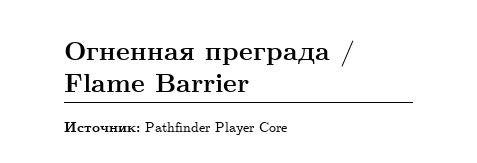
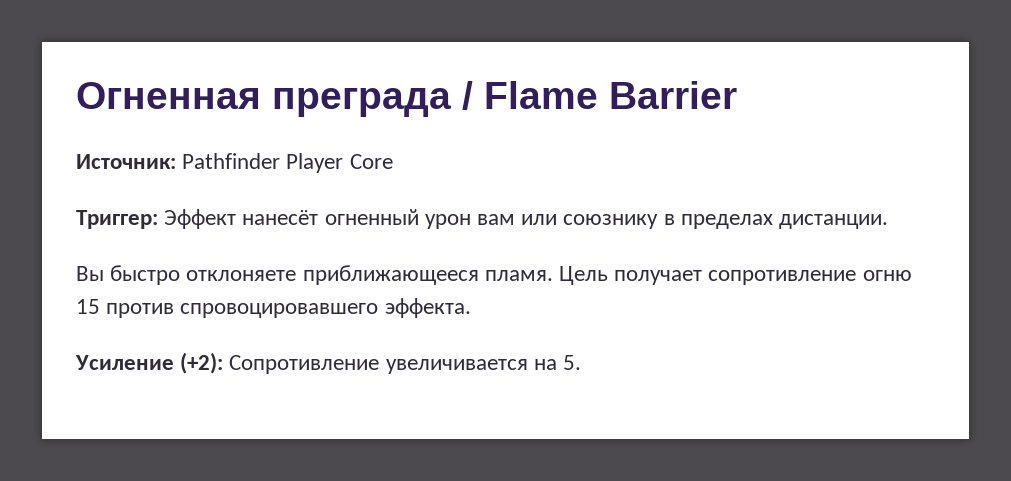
(287, 127) none -> [76,209,889,229] [76,265,912,285] [76,298,471,318] [75,352,582,374] // Триггер: Эффект нанесёт огненный урон вам или союзнику в пределах дистанции. // Вы быстро отклоняете приближающееся пламя. Цель получает сопротивление огню 15 против спровоцировавшего эффекта. // Усиление (+2): Сопротивление увеличивается на 5.

